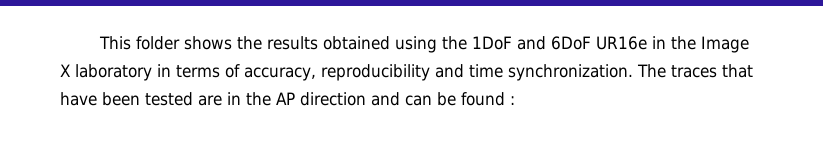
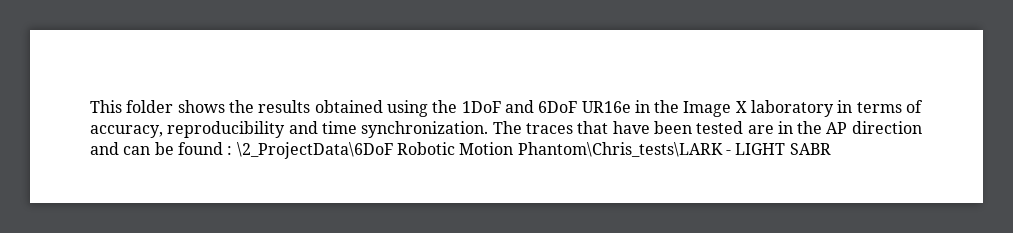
(515, 100) none -> [236,142,831,159] \2_ProjectData\6DoF Robotic Motion Phantom\Chris_tests\LARK - LIGHT SABR

